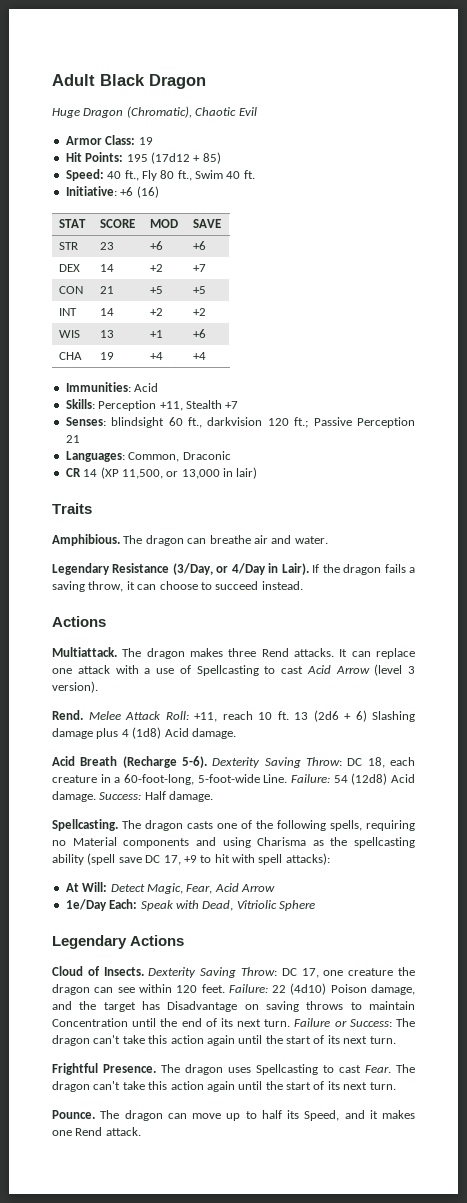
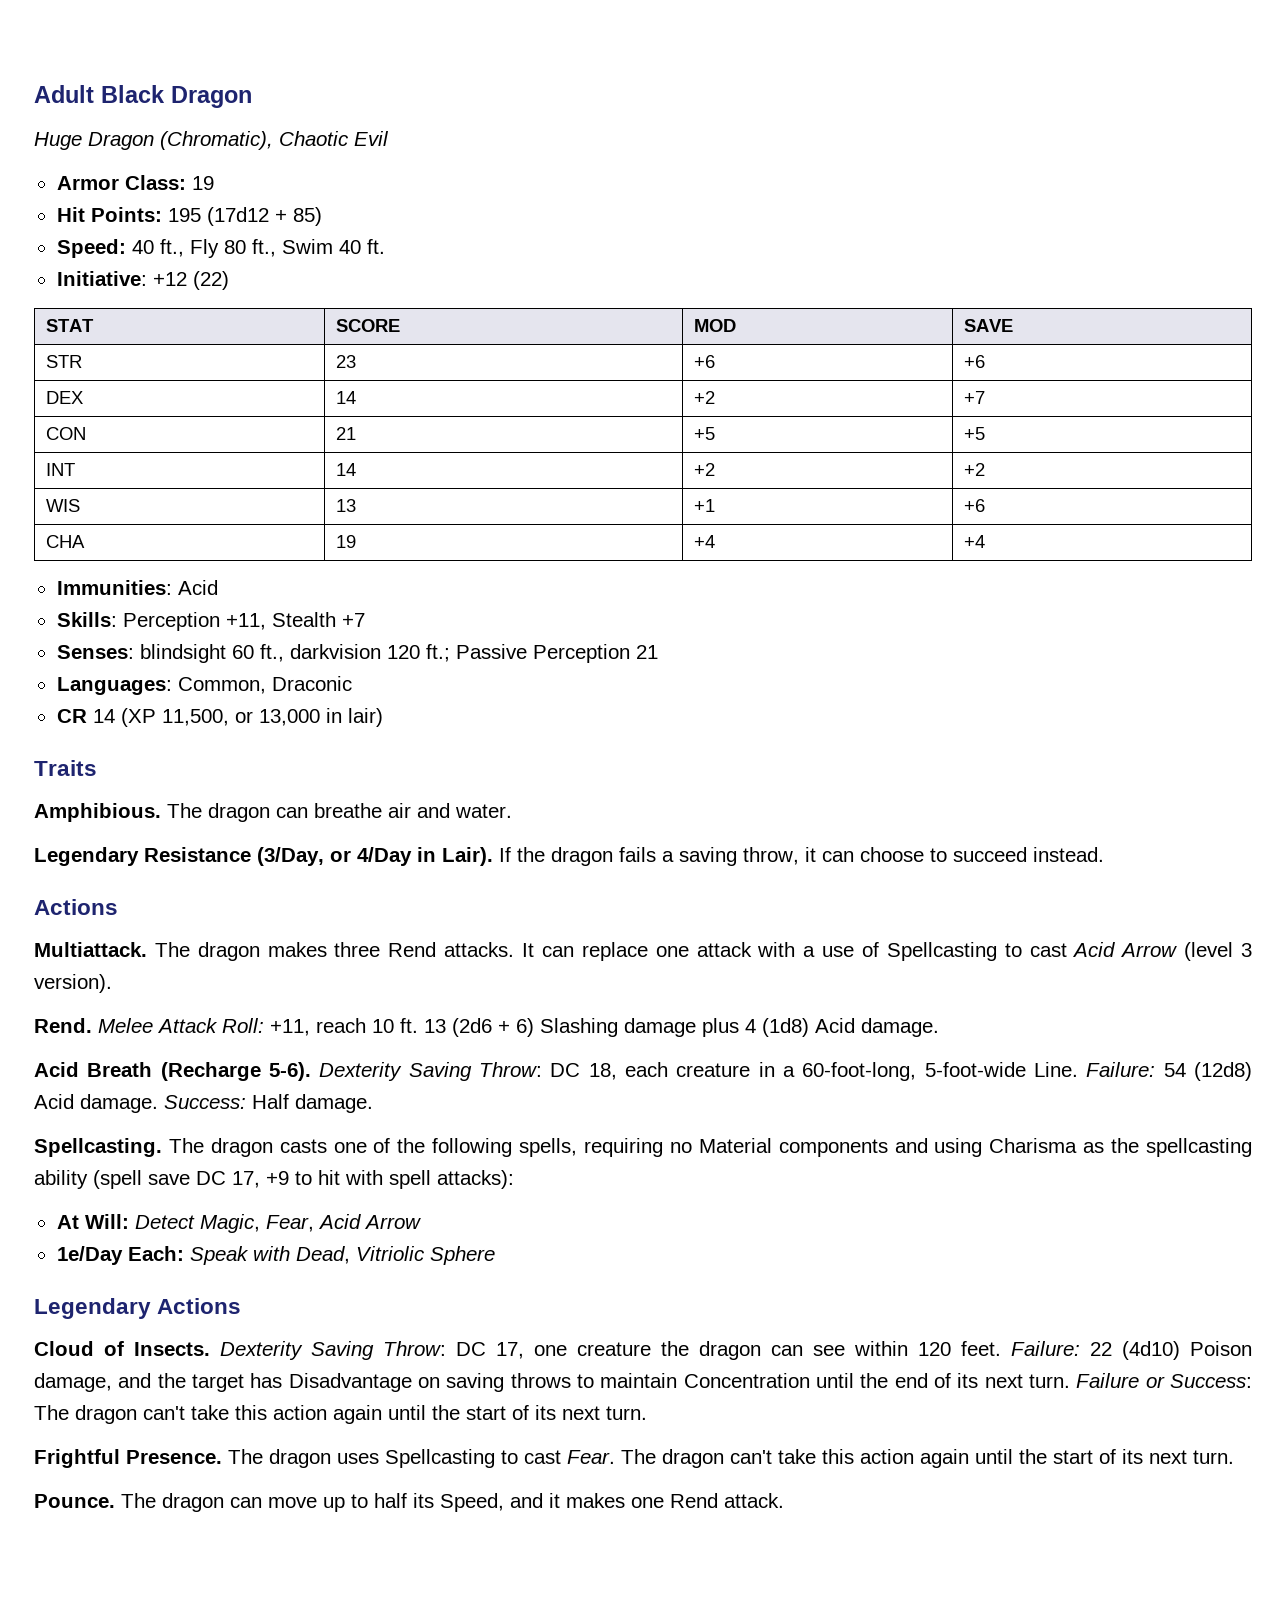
[120,186,159,198] +6 (16) -> [152,271,229,290] +12 (22)

